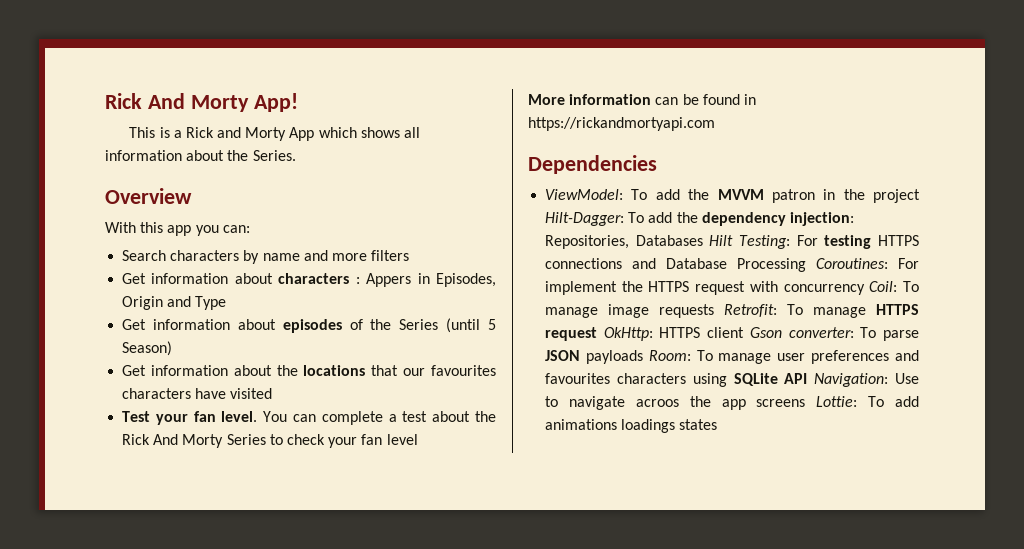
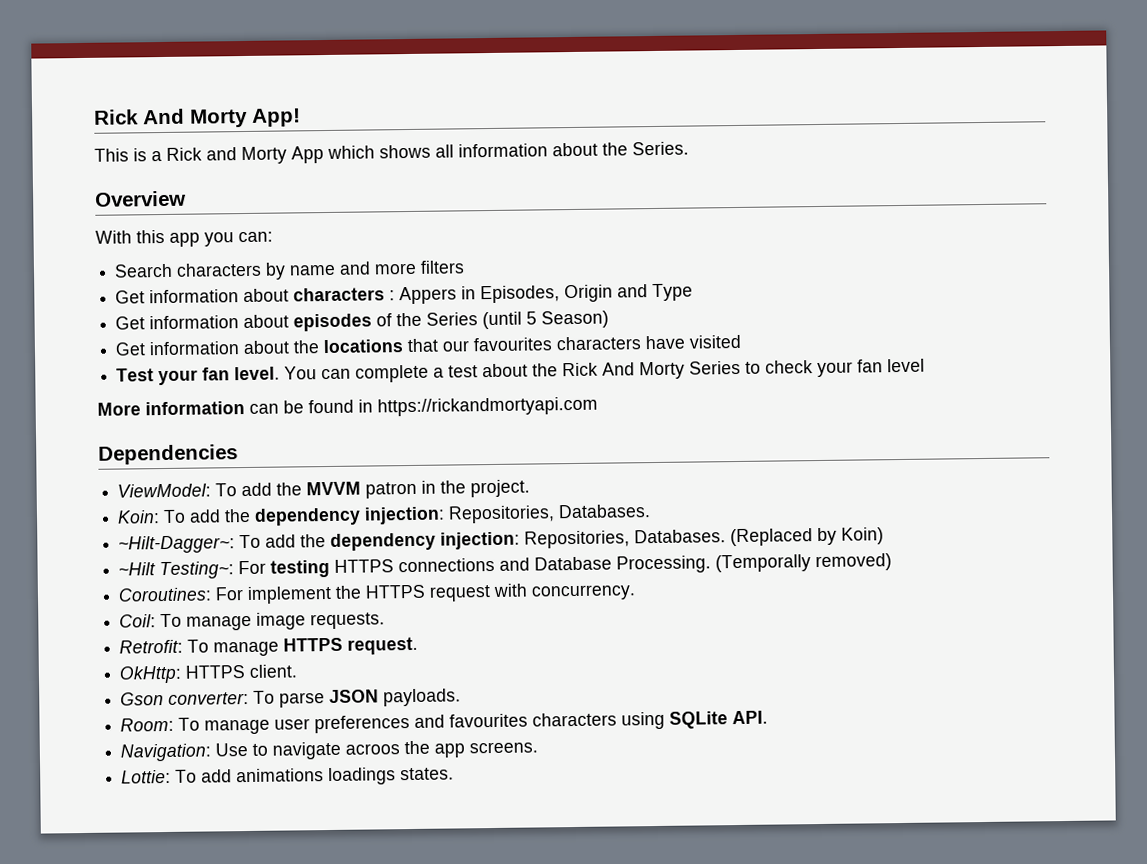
[872,189,920,203] [545,212,854,226] [545,235,791,249] project Hilt-Dagger: To add the dependency injection: Repositories, Databases Hilt Testing: -> [470,479,531,498] [117,504,652,526] [118,527,885,554] [118,561,235,580] project. // Koin: To add the dependency injection: Repositories, Databases. // ~Hilt-Dagger~: To add the dependency injection: Repositories, Databases. (Replaced by Koin) // ~Hilt Testing~:
[737,258,807,272] Processing -> [616,553,893,574] Processing. (Temporally removed) //
[783,284,865,295] concurrency -> [531,584,637,601] concurrency. //
[659,304,715,318] requests -> [310,612,386,630] requests. //
[545,327,598,341] request -> [347,636,419,655] request. //
[707,327,745,338] client -> [249,664,298,678] client. //
[585,350,643,364] payloads -> [383,688,462,707] payloads. //
[784,373,808,384] API -> [732,710,769,725] API. //
[756,399,806,407] screens -> [469,741,539,754] screens. //
[679,419,718,430] states -> [400,767,455,781] states.

